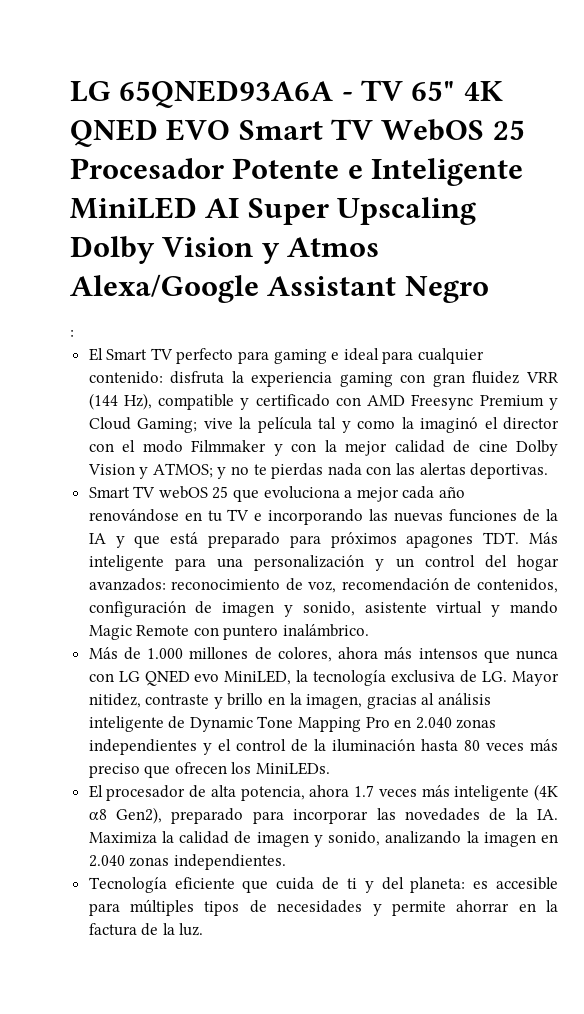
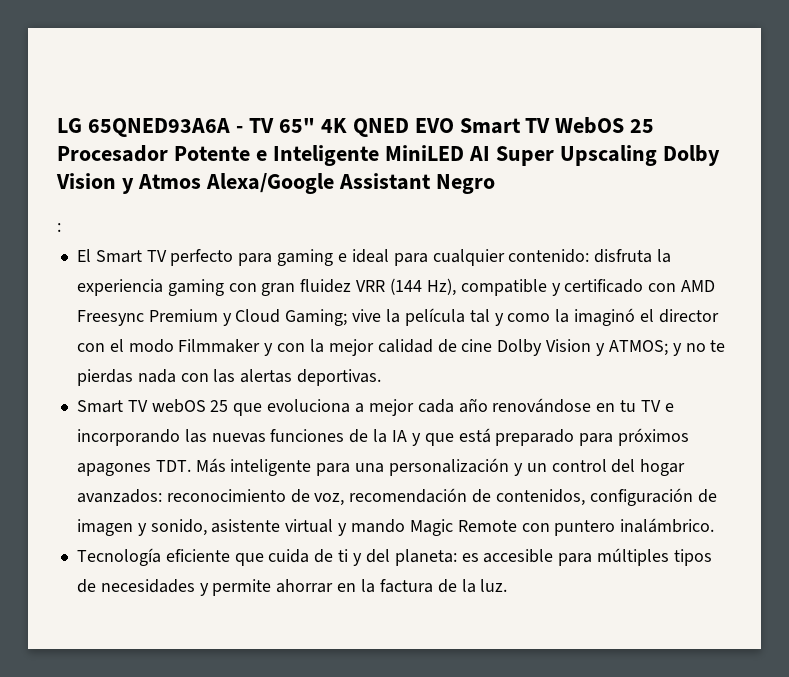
[88,647,559,663] [88,670,559,686] [88,693,492,709] [88,716,497,732] [88,739,558,755] [88,762,331,778] [88,784,559,801] [88,807,558,824] [88,831,558,847] [88,854,286,870] // Más de 1.000 millones de colores, ahora más intensos que nunca con LG QNED evo MiniLED, la tecnología exclusiva de LG. Mayor nitidez, contraste y brillo en la imagen, gracias al análisis inteligente de Dynamic Tone Mapping Pro en 2.040 zonas independientes y el control de la iluminación hasta 80 veces más preciso que ofrecen los MiniLEDs. // El procesador de alta potencia, ahora 1.7 veces más inteligente (4K α8 Gen2), preparado para incorporar las novedades de la IA. Maximiza la calidad de imagen y sonido, analizando la imagen en 2.040 zonas independientes. -> (715, 525) none

